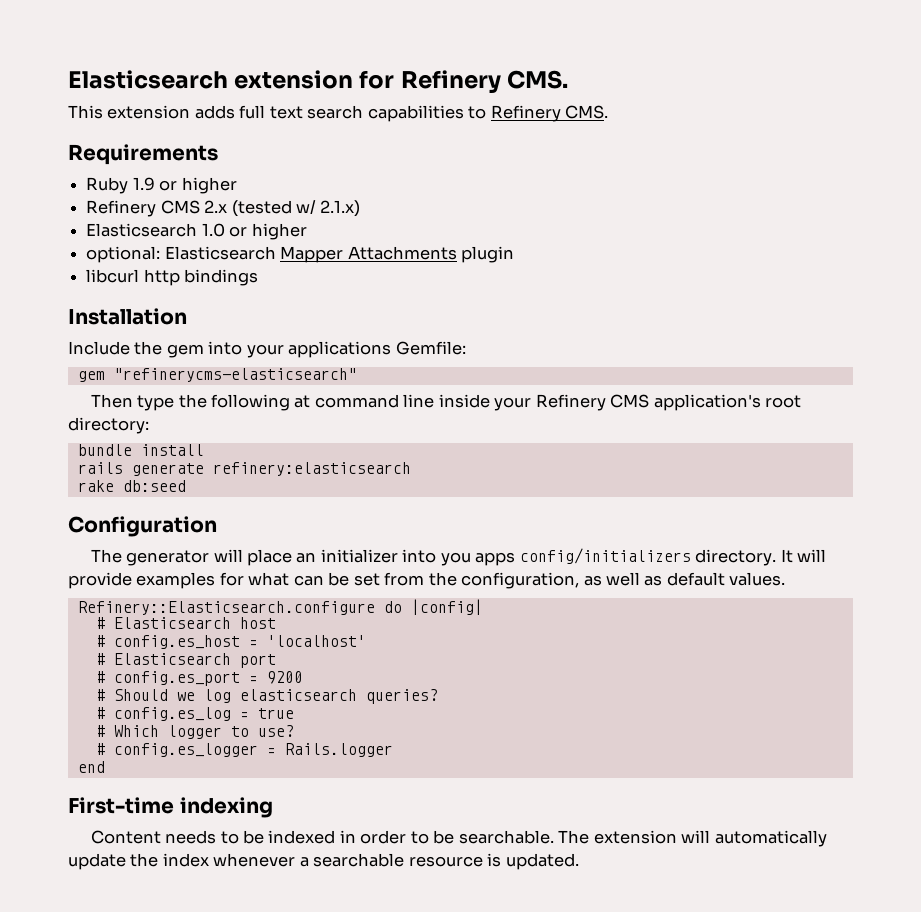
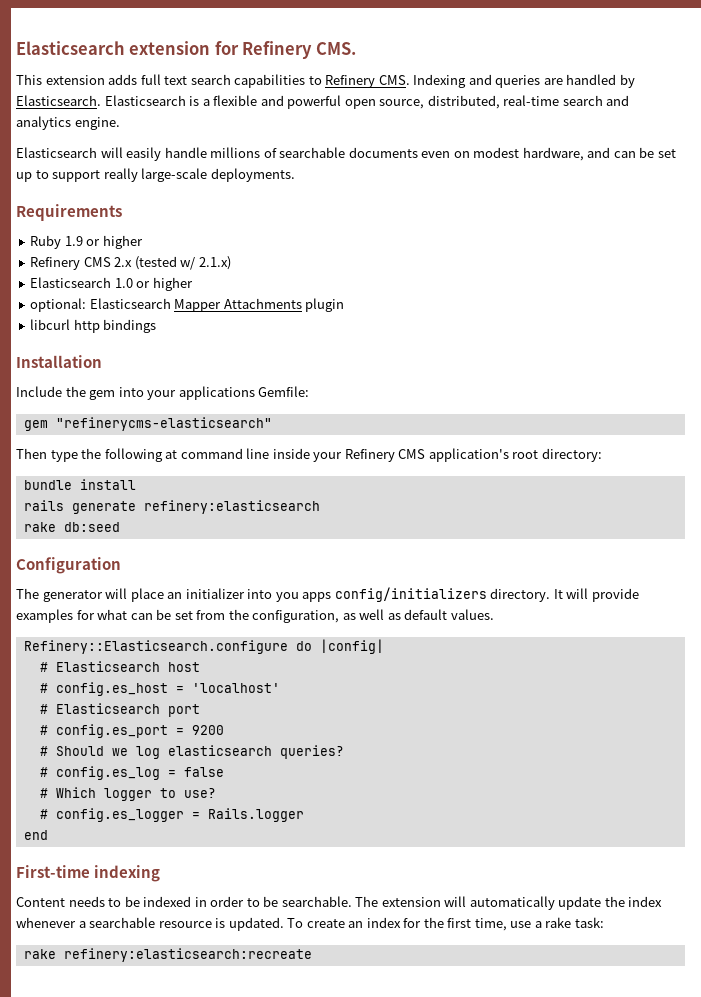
(609, 112) none -> [413,74,635,88] [16,95,630,109] [16,116,120,130] [16,147,676,161] [16,168,295,182] Indexing and queries are handled by Elasticsearch. Elasticsearch is a flexible and powerful open source, distributed, real-time search and analytics engine. // Elasticsearch will easily handle millions of searchable documents even on modest hardware, and can be set up to support really large-scale deployments.
[257,708,294,719] true -> [183,767,224,777] false
(579, 861) none -> [287,917,604,931] [23,948,312,962] To create an index for the first time, use a rake task: // rake refinery:elasticsearch:recreate

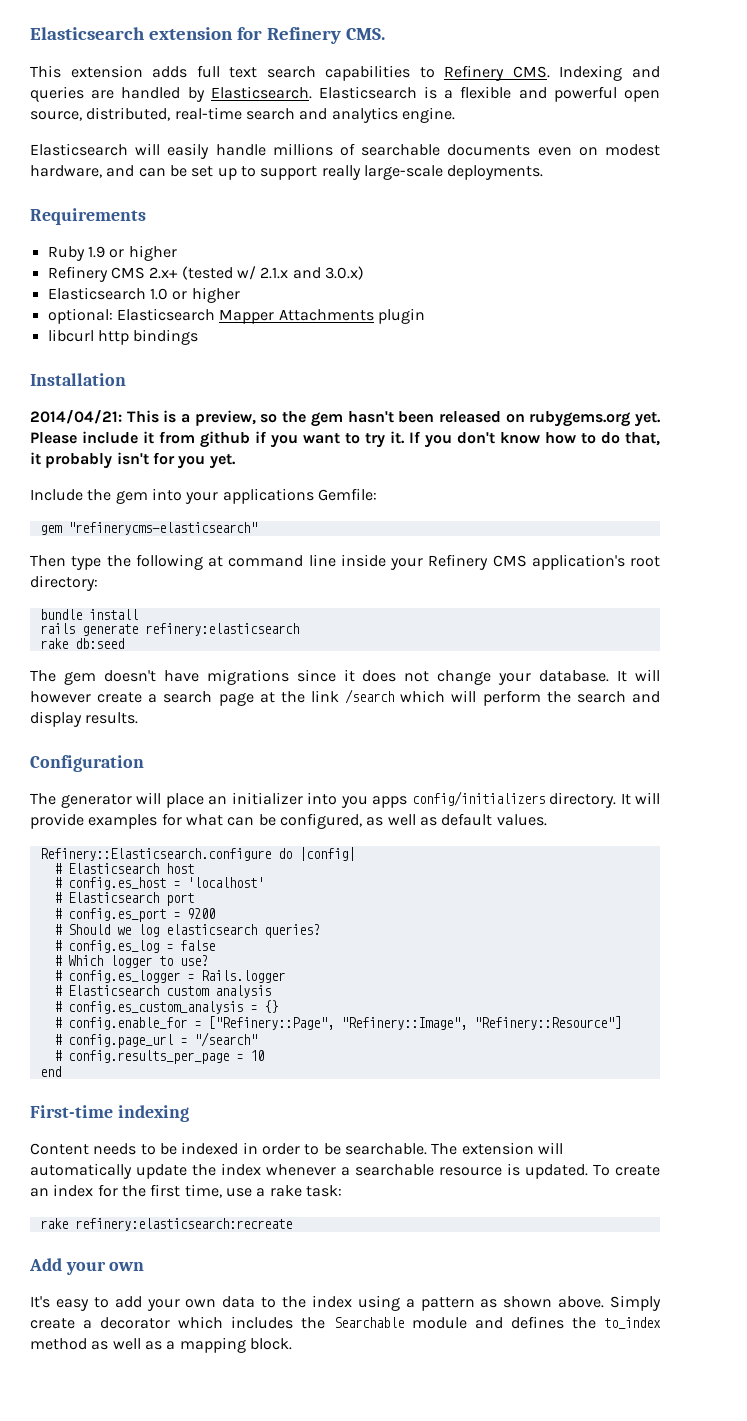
[114,257,133,267] 2.x -> [149,267,179,279] 2.x+
[198,256,231,270] 2.1.x) -> [260,266,364,280] 2.1.x and 3.0.x)
(102, 361) none -> [30,410,661,427] [30,431,660,448] [30,452,236,469] // 2014/04/21: This is a preview, so the gem hasn't been released on rubygems.org yet. Please include it from github if you want to try it. If you don't know how to do that, it probably isn't for you yet.
(120, 527) none -> [30,669,660,685] [30,689,660,706] [30,711,139,727] // The gem doesn't have migrations since it does not change your database. It will however create a search page at the link /search which will perform the search and display results.
[174,609,340,623] set from the configuration, -> [279,813,362,829] configured,
(304, 815) none -> [53,985,271,998] [53,1000,278,1014] [53,1016,621,1030] [53,1032,257,1048] [53,1050,264,1064] // # Elasticsearch custom analysis // # config.es_custom_analysis = {} // # config.enable_for = ["Refinery::Page", "Refinery::Image", "Refinery::Resource"] // # config.page_url = "/search" // # config.results_per_page = 10
(312, 955) none -> [29,1258,145,1275] [30,1295,661,1311] [30,1316,662,1329] [30,1337,292,1353] // Add your own // It's easy to add your own data to the index using a pattern as shown above. Simply create a decorator which includes the Searchable module and defines the to_index method as well as a mapping block.

